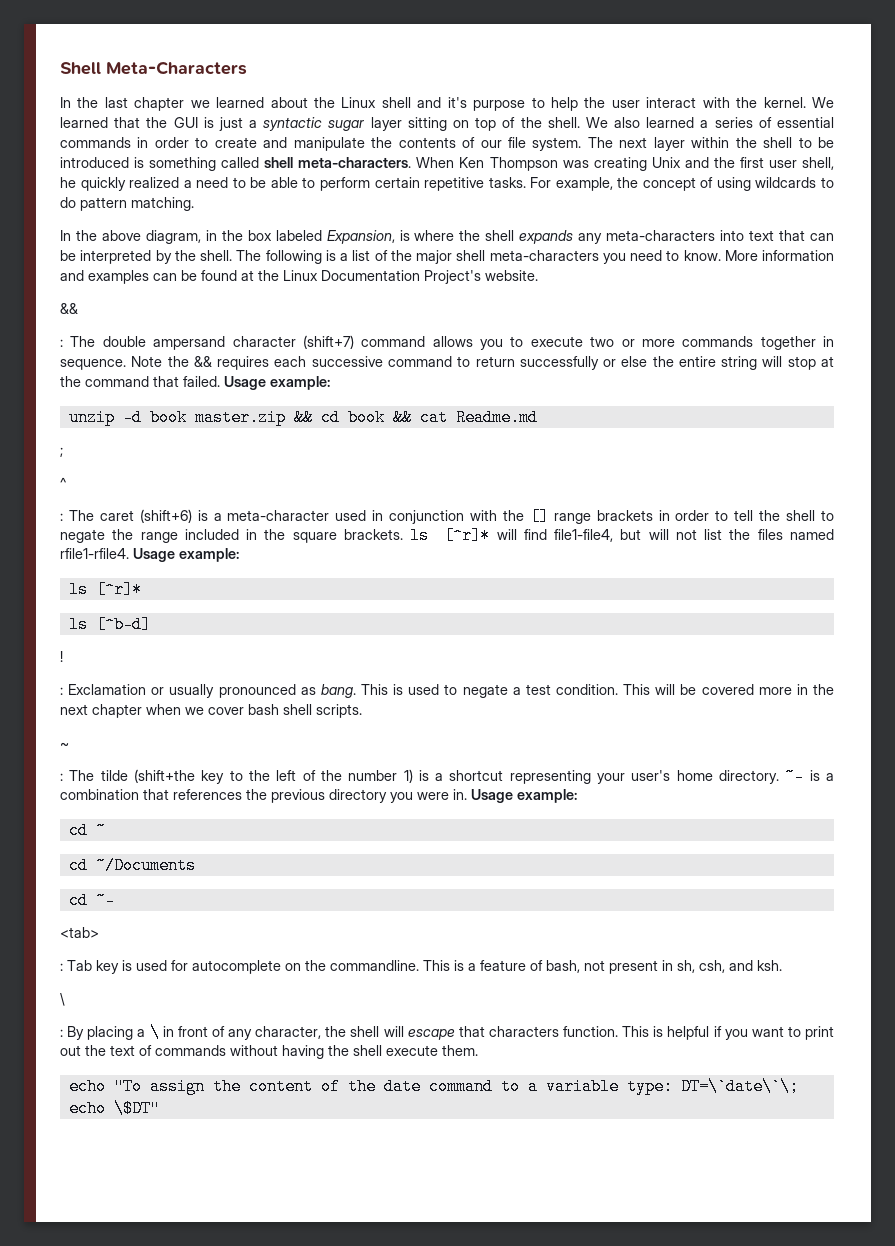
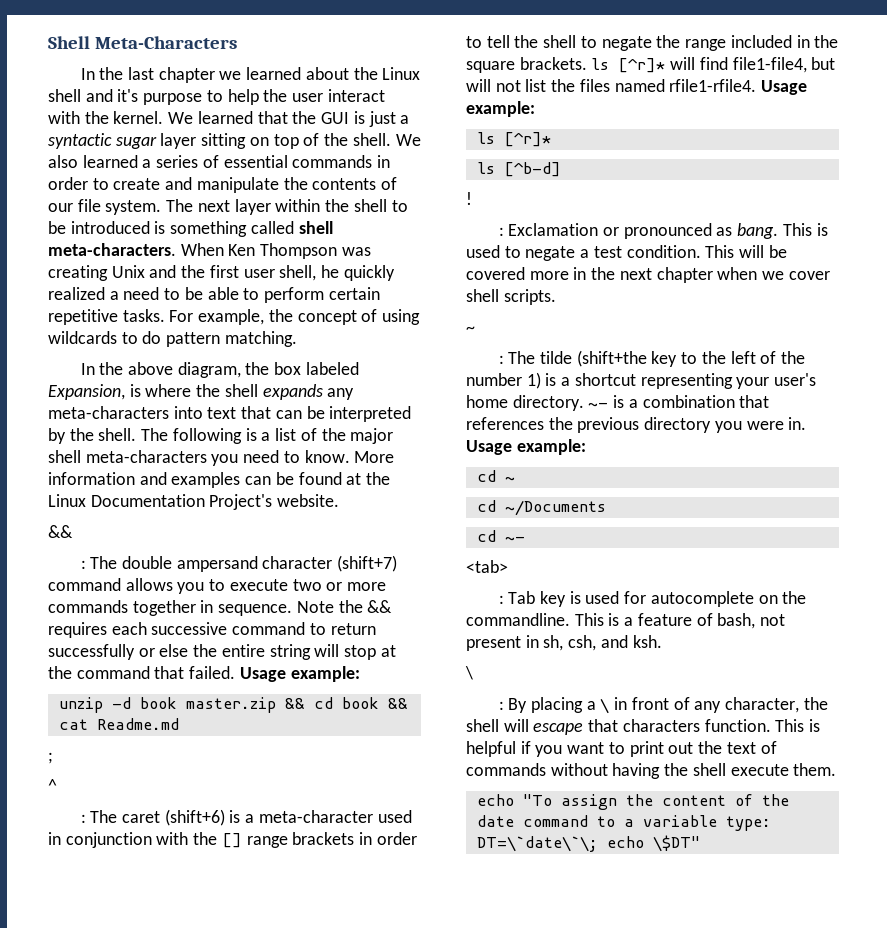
[205,230,217,241] in -> (241, 370) none
[169,684,215,698] usually -> (619, 231) none
[248,704,279,715] bash -> (830, 275) none

